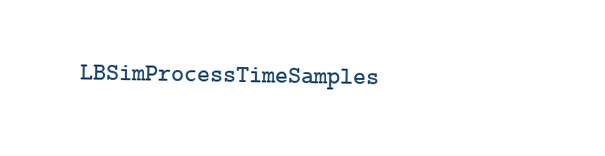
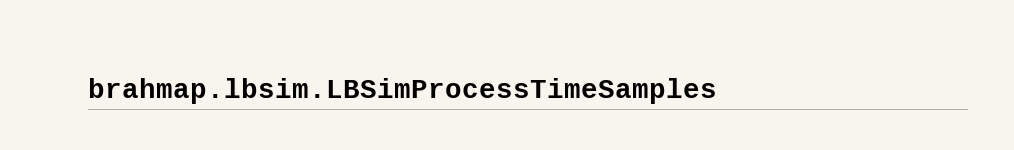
[79,64,380,91] LBSimProcessTimeSamples -> [88,78,717,104] brahmap.lbsim.LBSimProcessTimeSamples

